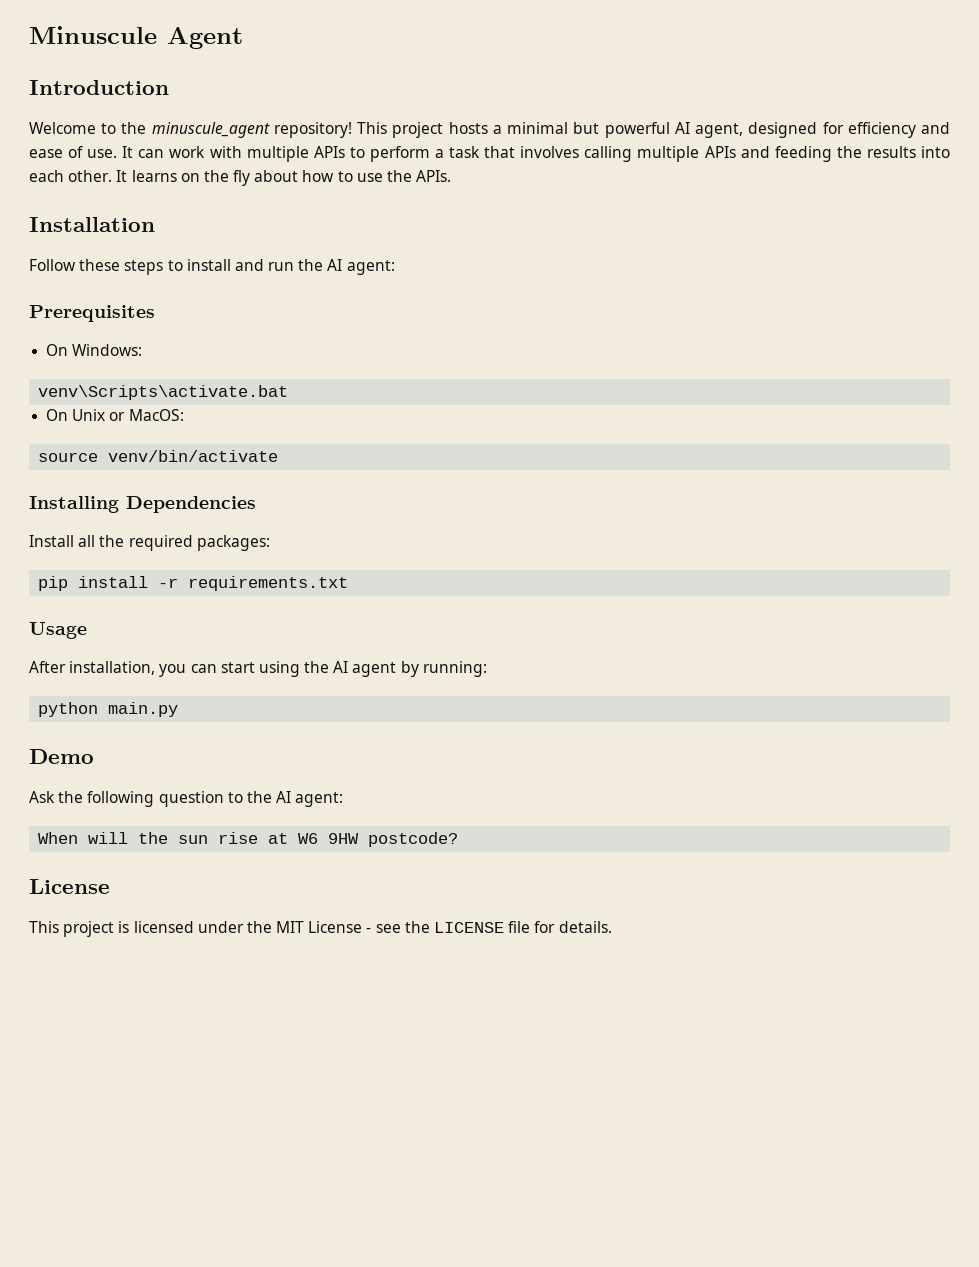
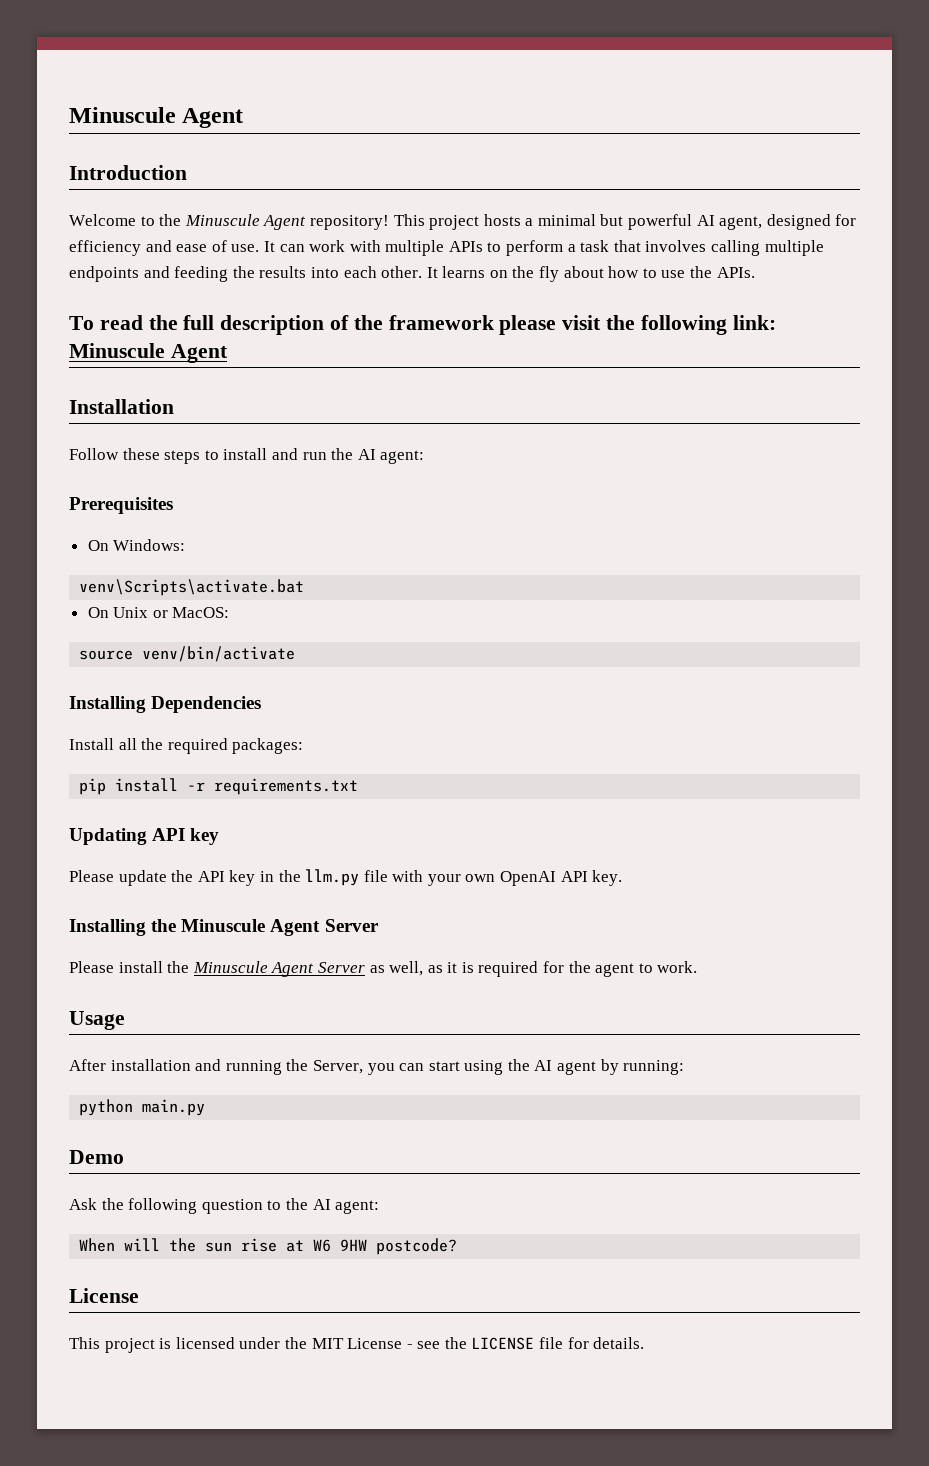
[151,122,270,138] minuscule_agent -> [184,214,307,230] Minuscule Agent
[704,146,736,158] APIs -> [69,266,139,282] endpoints
(452, 176) none -> [69,315,776,335] [69,343,228,363] // To read the full description of the framework please visit the following link: Minuscule Agent
[29,622,87,639] [29,661,156,675] Usage // After installation, -> [69,828,220,845] [69,869,623,886] [69,919,379,936] [69,961,698,977] [69,1011,125,1030] [69,1059,363,1075] Updating API key // Please update the API key in the llm.py file with your own OpenAI API key. // Installing the Minuscule Agent Server // Please install the Minuscule Agent Server as well, as it is required for the agent to work. // Usage // After installation and running the Server,

